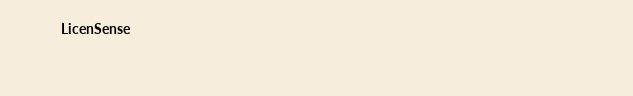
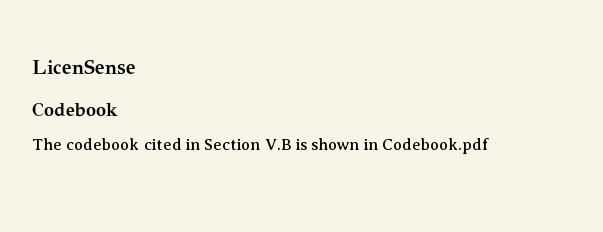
(131, 28) none -> [32,102,118,117] [32,138,489,154] // Codebook // The codebook cited in Section V.B is shown in Codebook.pdf

